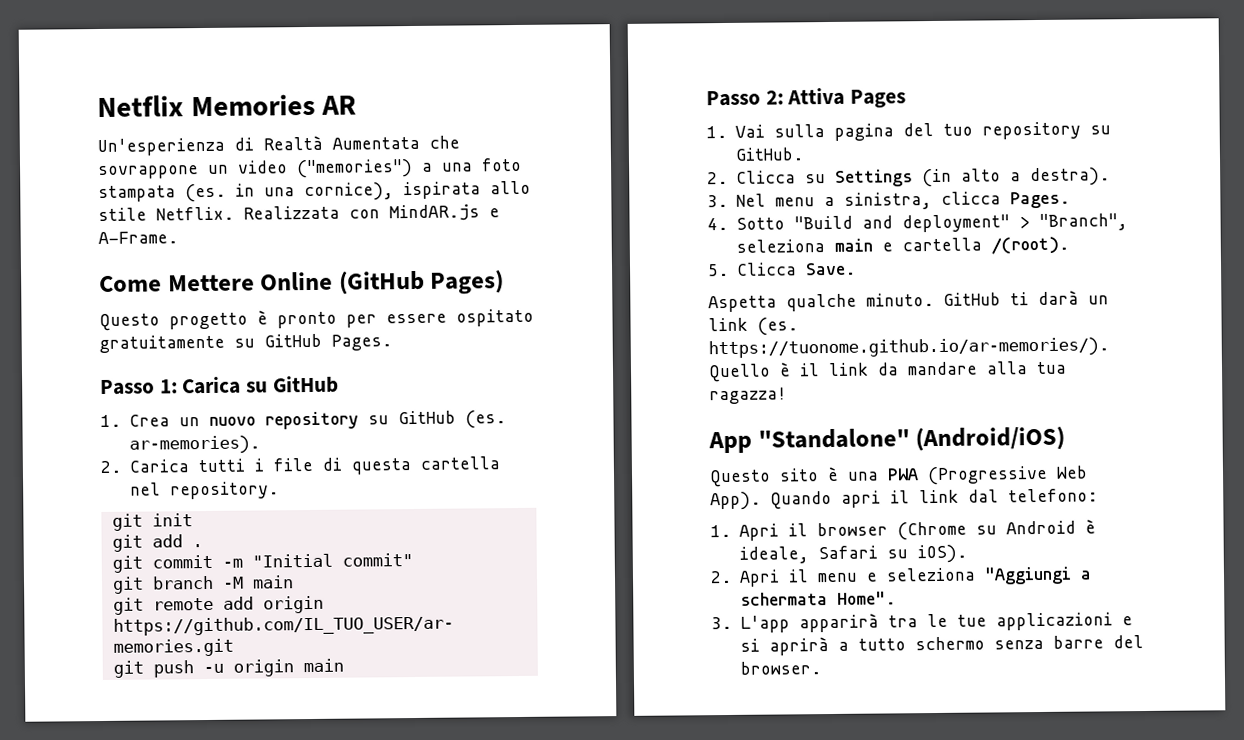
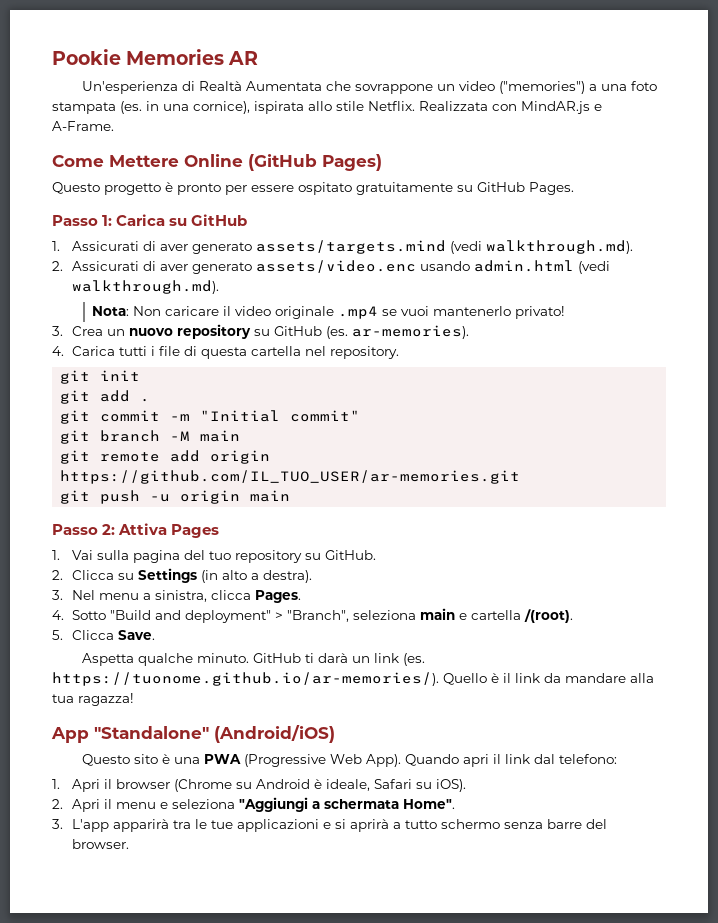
[97,95,184,118] Netflix -> [52,49,121,65] Pookie
(121, 421) none -> [72,240,634,254] [52,260,611,274] [72,280,220,294] [92,306,566,319] [52,326,63,336] Assicurati di aver generato assets/targets.mind (vedi walkthrough.md). // 2. Assicurati di aver generato assets/video.enc usando admin.html (vedi walkthrough.md). // Nota: Non caricare il video originale .mp4 se vuoi mantenerlo privato! // 3.
[100,460,121,474] 2. -> [52,346,64,356] 4.

